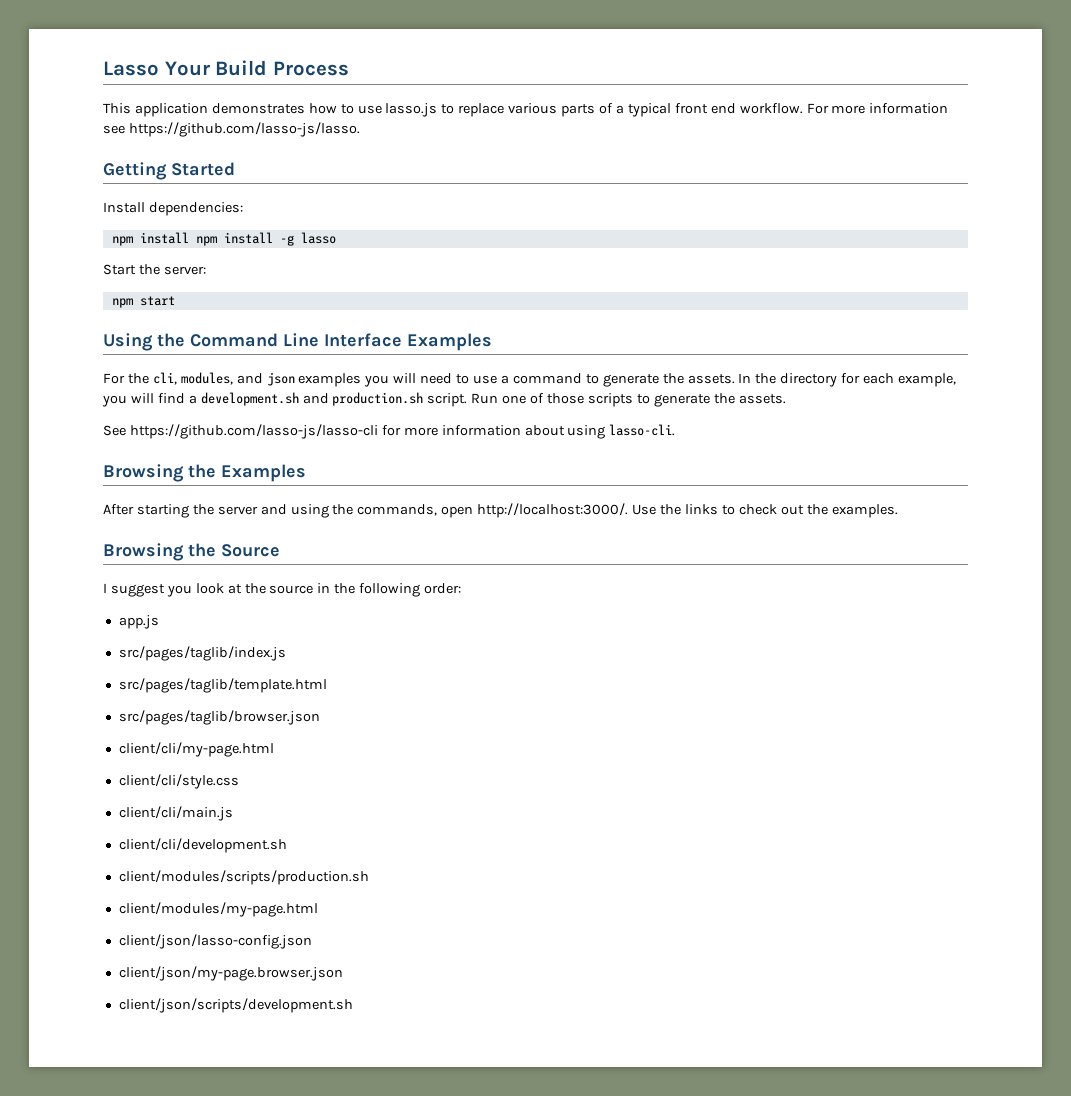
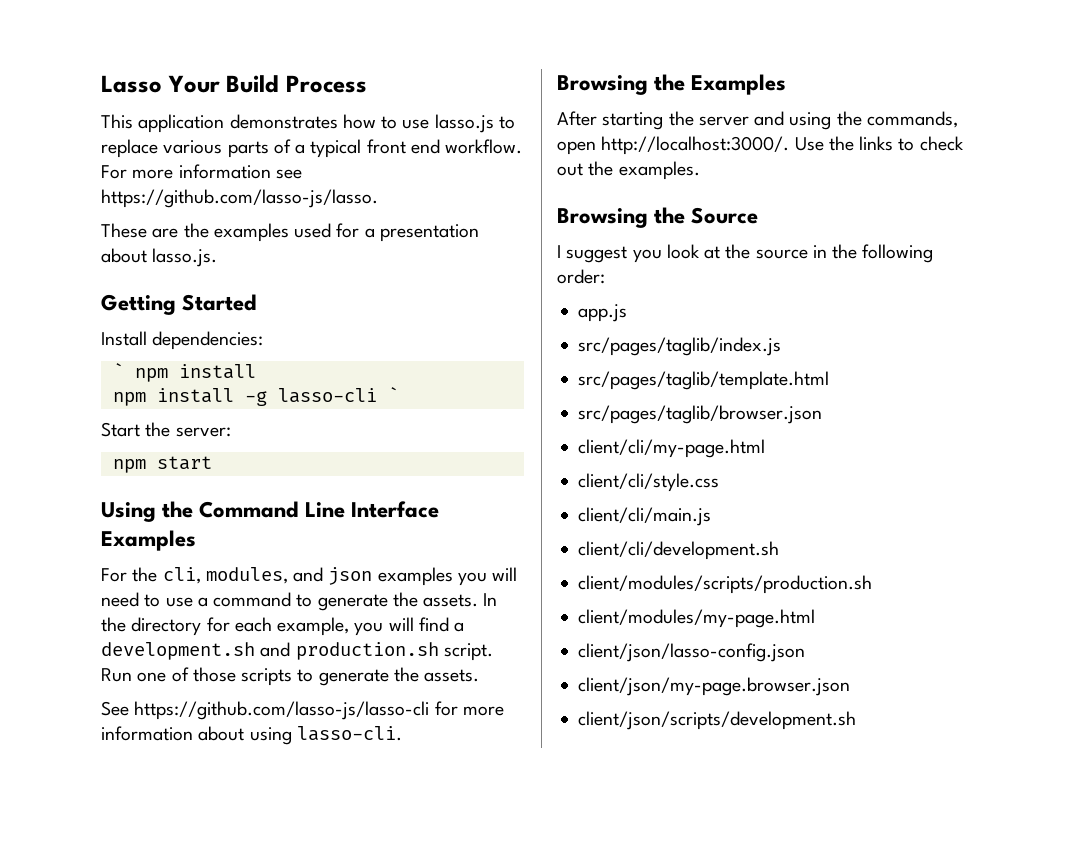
(360, 129) none -> [101,223,479,242] [101,248,218,267] // These are the examples used for a presentation about lasso.js.
[111,232,189,246] npm install -> [112,363,256,382] ` npm install //
[300,232,336,244] lasso -> [277,387,399,403] lasso-cli `

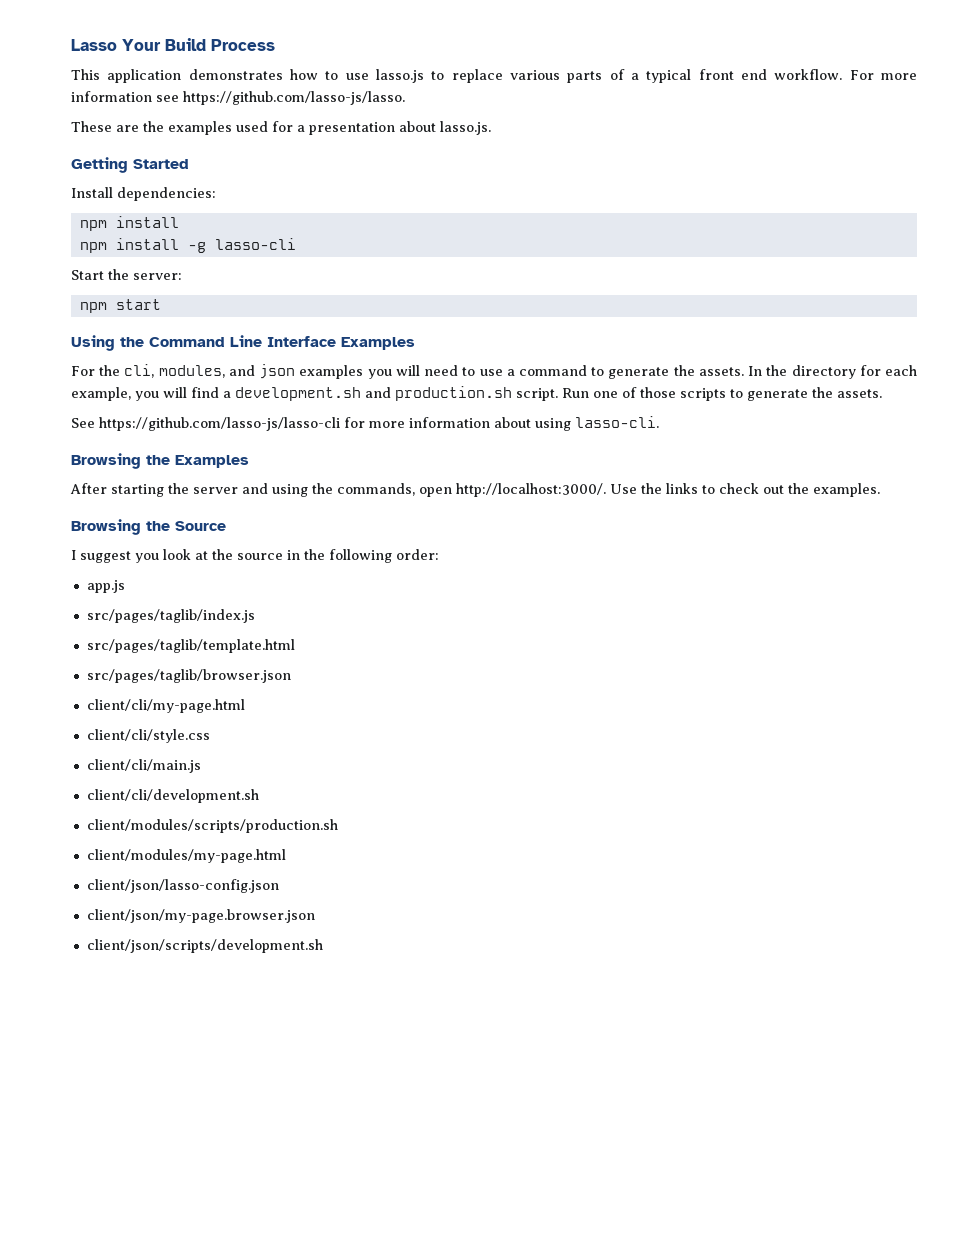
[112,363,124,378] ` -> (216, 194) none
[387,387,399,402] ` -> (296, 244) none

